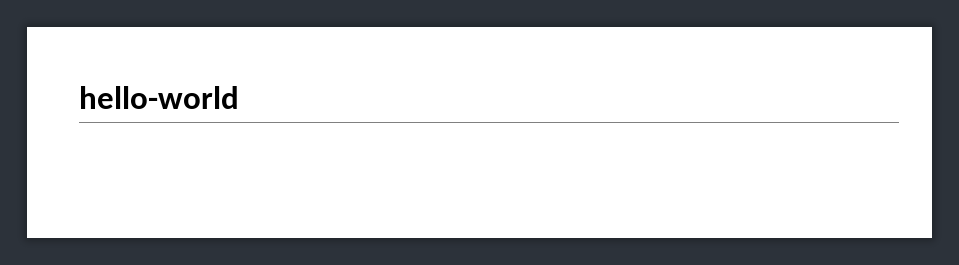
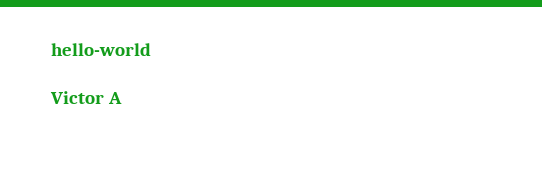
(239, 97) none -> [50,91,123,104] // Victor A

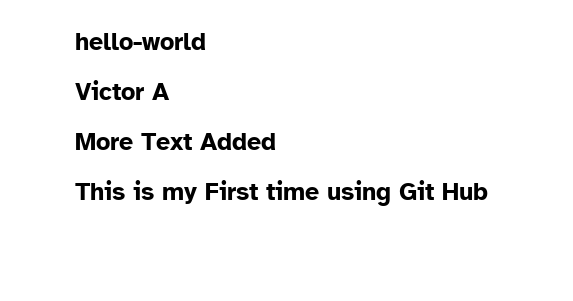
(123, 98) none -> [75,133,276,150] [75,180,488,206] // More Text Added // This is my First time using Git Hub

